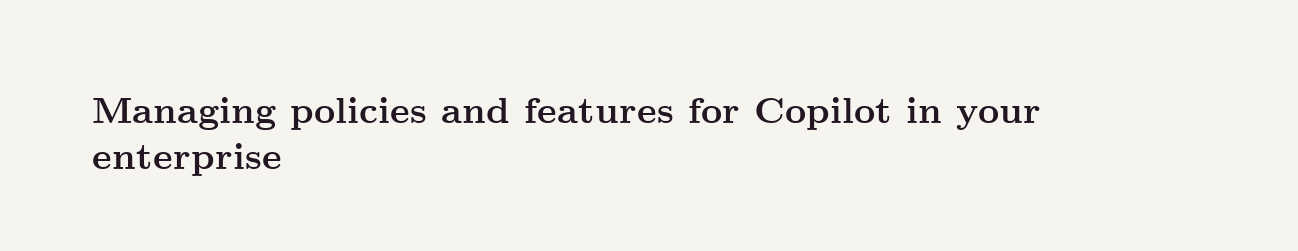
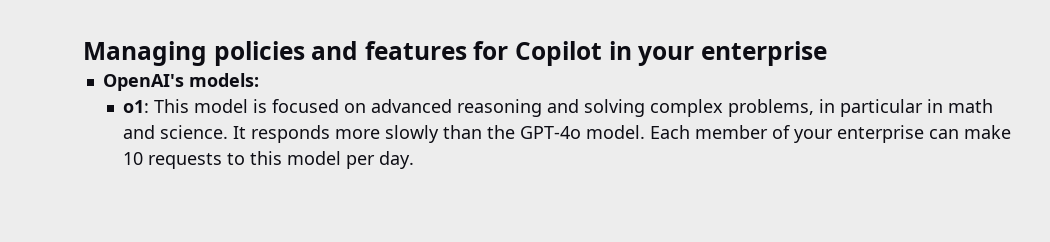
(282, 159) none -> [102,73,259,91] [122,99,993,117] [122,125,1011,143] [122,151,414,169] // OpenAI's models: // o1: This model is focused on advanced reasoning and solving complex problems, in particular in math and science. It responds more slowly than the GPT-4o model. Each member of your enterprise can make 10 requests to this model per day.

